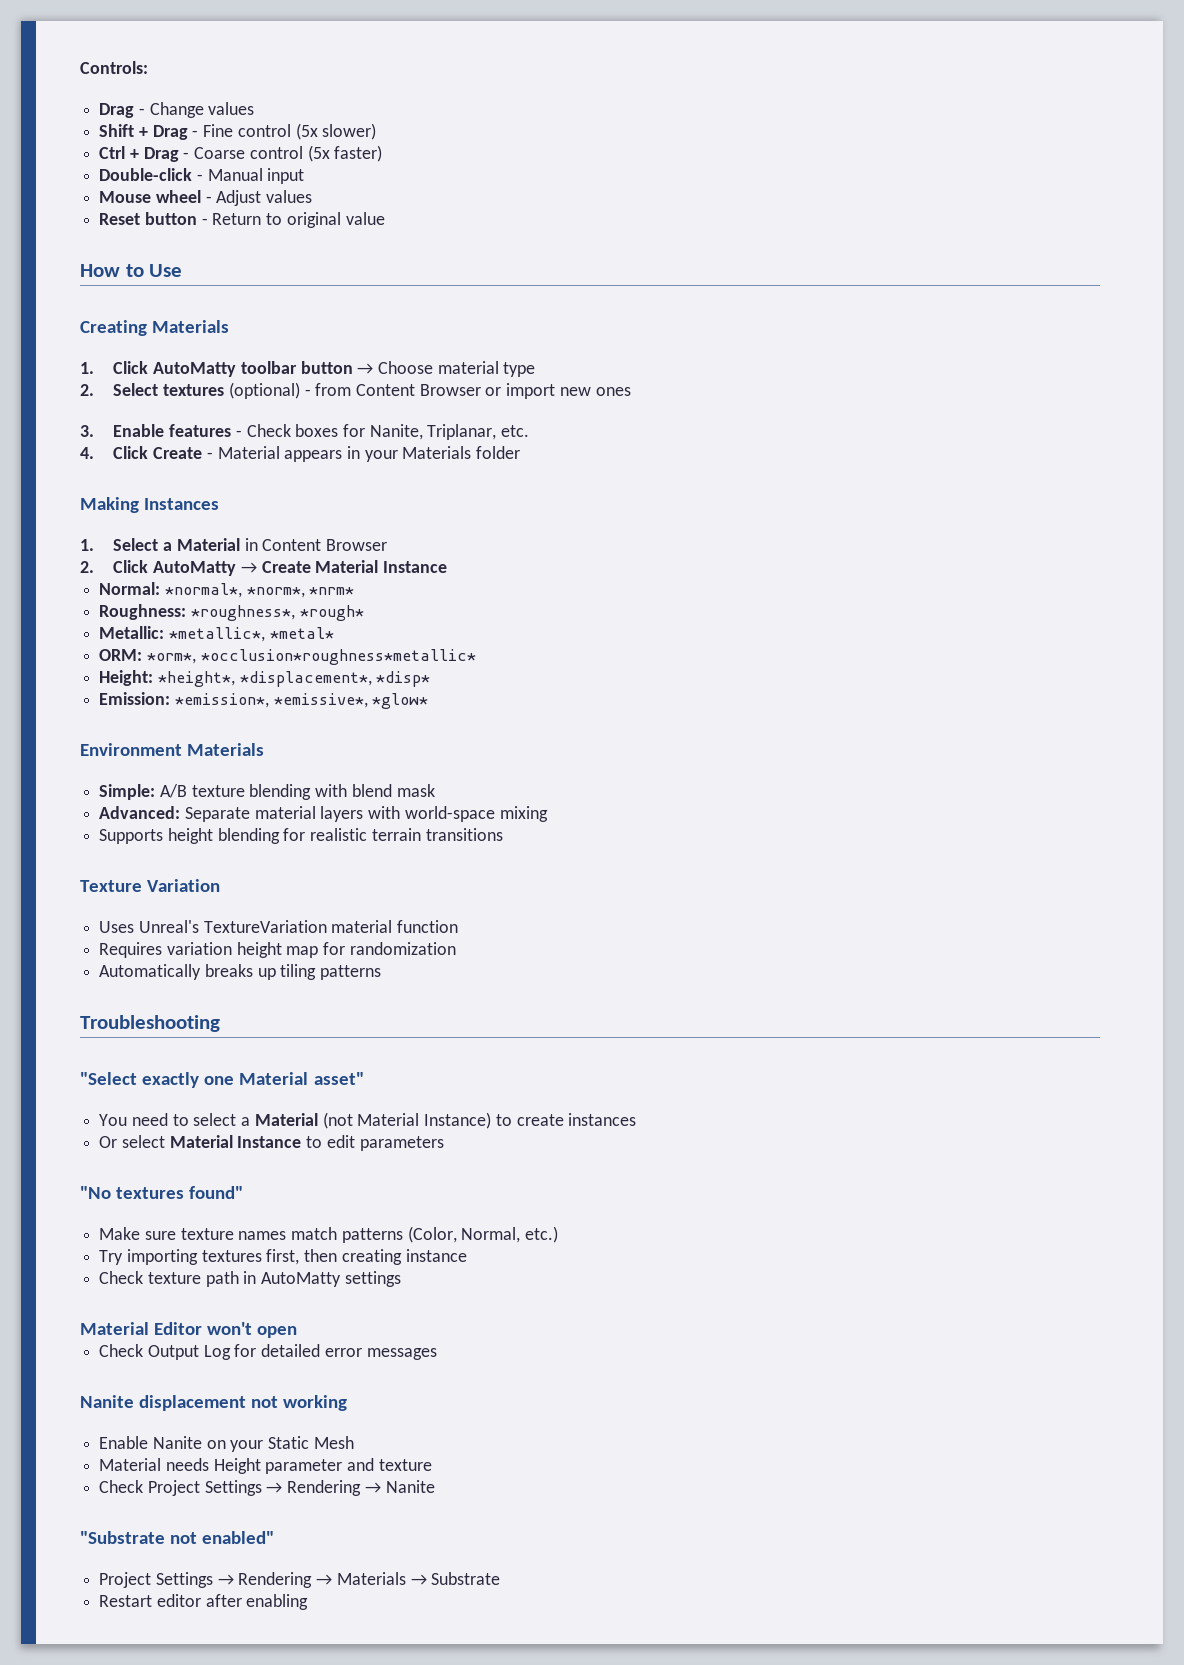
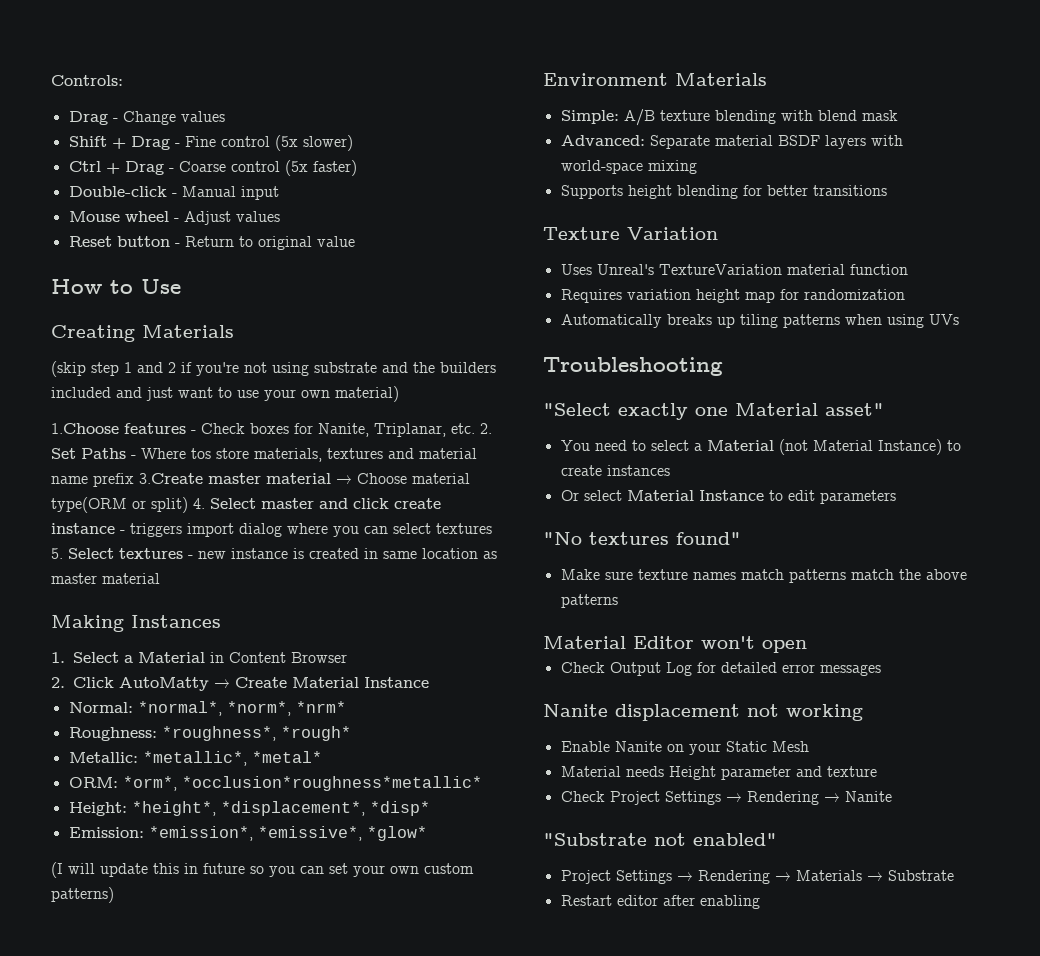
[80,361,536,377] [80,382,631,399] [80,424,165,437] 1. Click AutoMatty toolbar button → Choose material type // 2. Select textures (optional) - from Content Browser or import new ones // 3. Enable -> [51,361,496,377] [51,386,399,402] [51,423,119,434] (skip step 1 and 2 if you're not using substrate and the builders included and just want to use your own material) // 1.Choose
[80,446,521,462] // 4. Click Create - Material appears in your Materials folder -> [480,423,492,434] [51,448,477,462] [51,473,470,487] [51,497,441,513] [51,523,492,537] [51,548,497,559] [51,573,160,584] 2. Set Paths - Where tos store materials, textures and material name prefix 3.Create master material → Choose material type(ORM or split) 4. Select master and click create instance - triggers import dialog where you can select textures 5. Select textures - new instance is created in same location as master material
(429, 701) none -> [51,862,474,878] [51,887,114,903] // (I will update this in future so you can set your own custom patterns)
(316, 812) none -> [777,135,820,146] BSDF
[310,828,421,841] realistic terrain -> [766,185,808,196] better
(382, 972) none -> [844,314,959,328] when using UVs
[407,1226,559,1243] [99,1249,467,1265] [99,1271,401,1287] (Color, Normal, etc.) // Try importing textures first, then creating instance // Check texture path in AutoMatty settings -> [850,569,967,580] [560,594,618,608] match the above patterns

